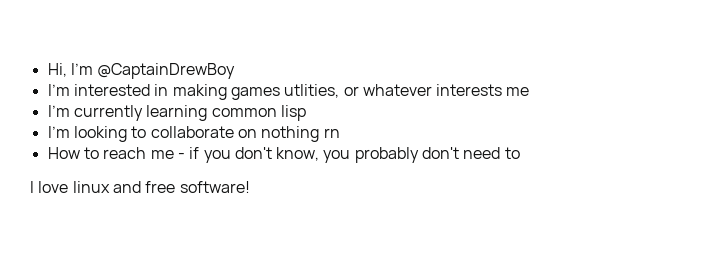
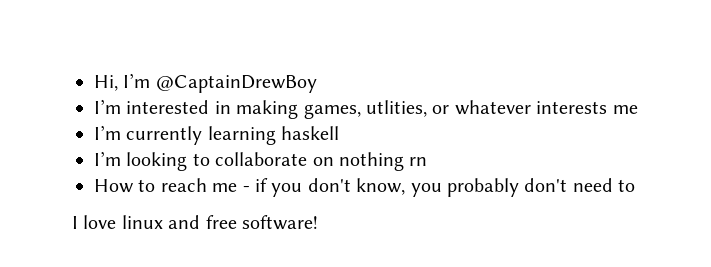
[230,87,280,100] games -> [303,104,361,119] games,
[211,105,306,121] common lisp -> [281,126,340,140] haskell

